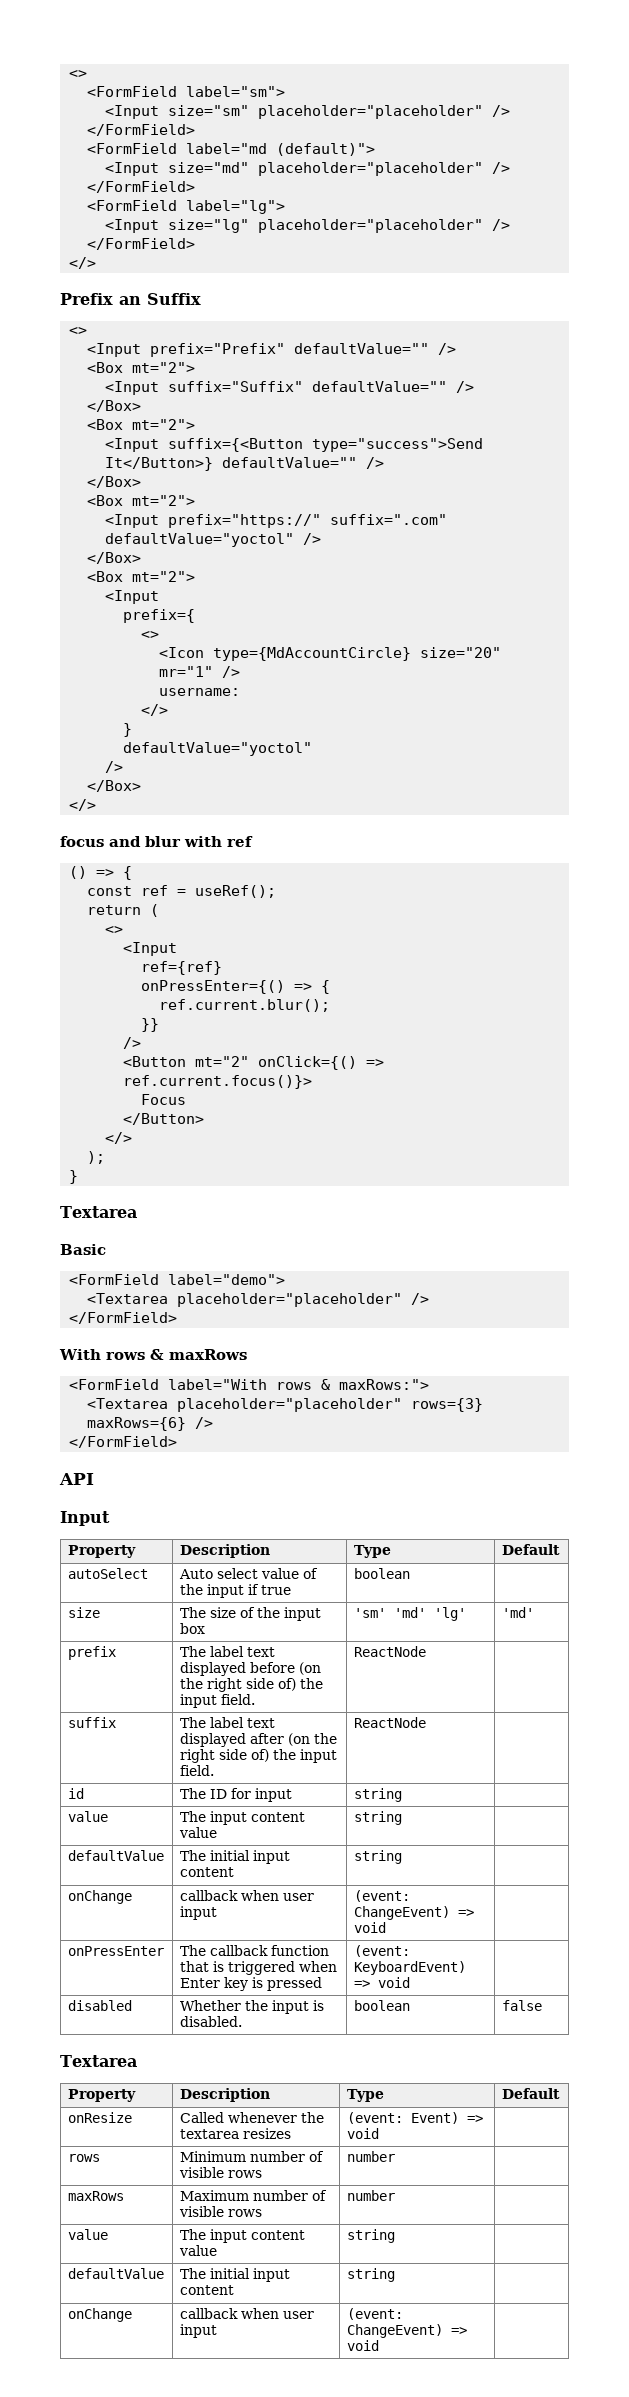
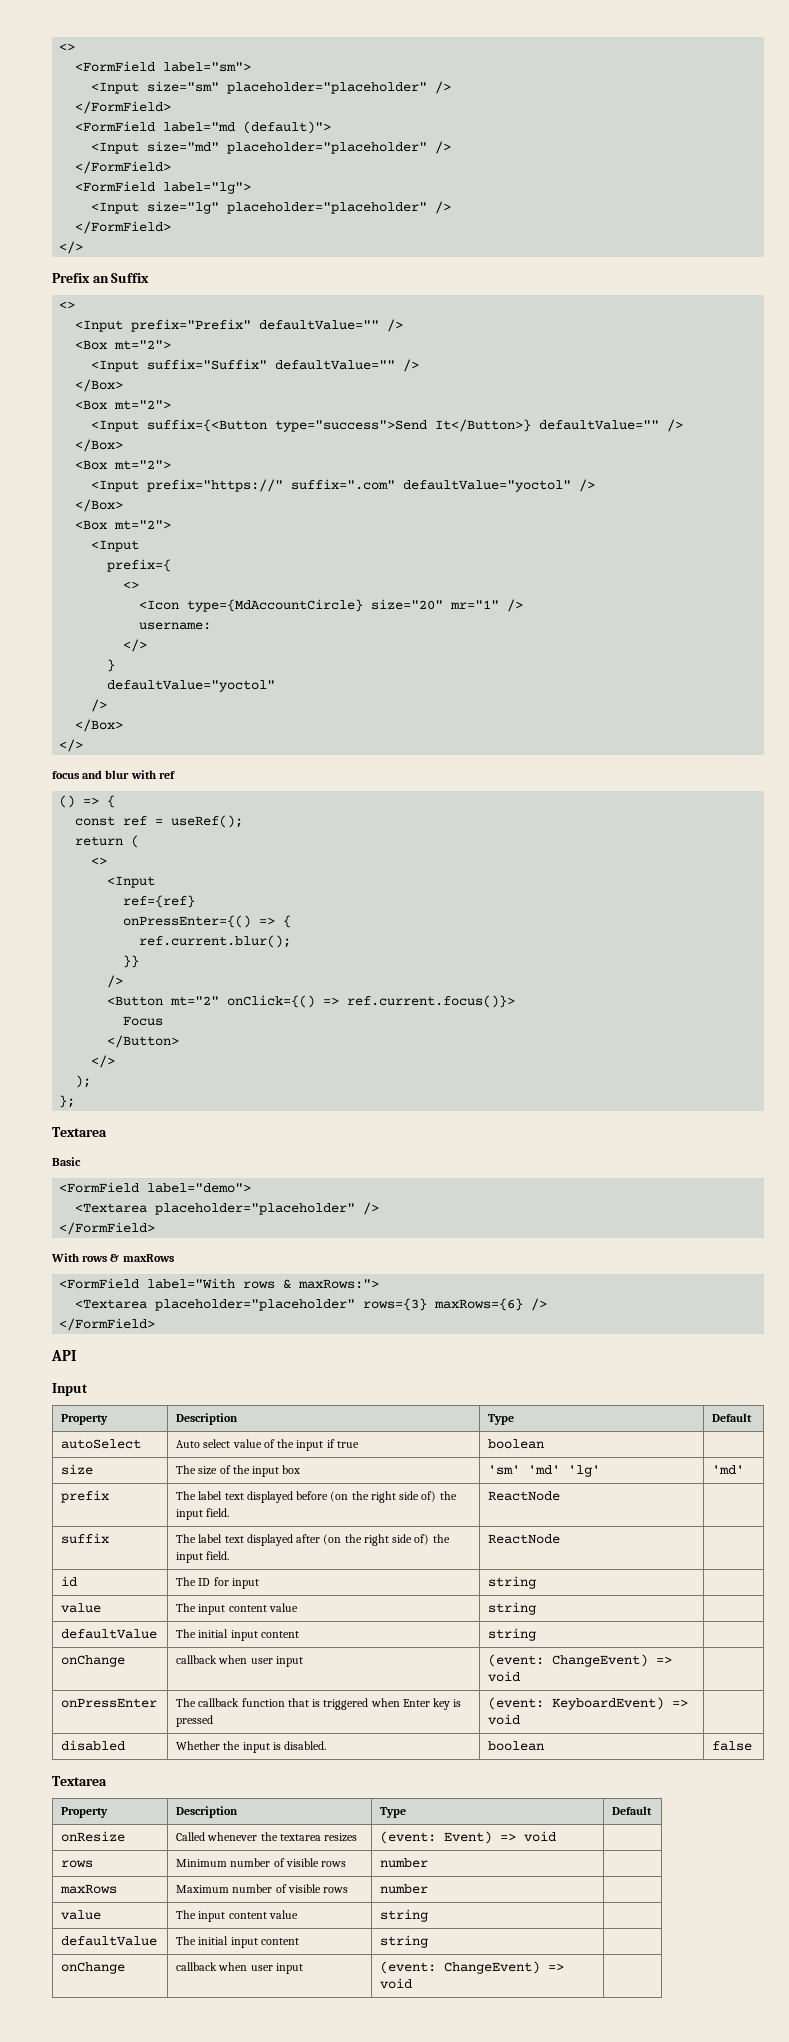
[69,1170,78,1184] } -> [59,1095,76,1108] };

